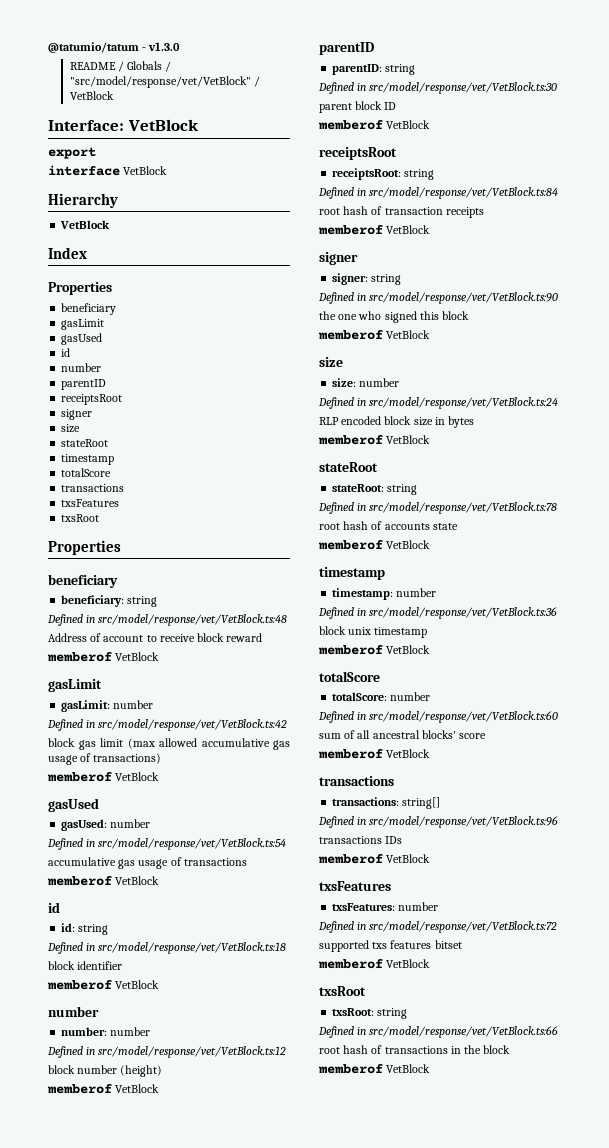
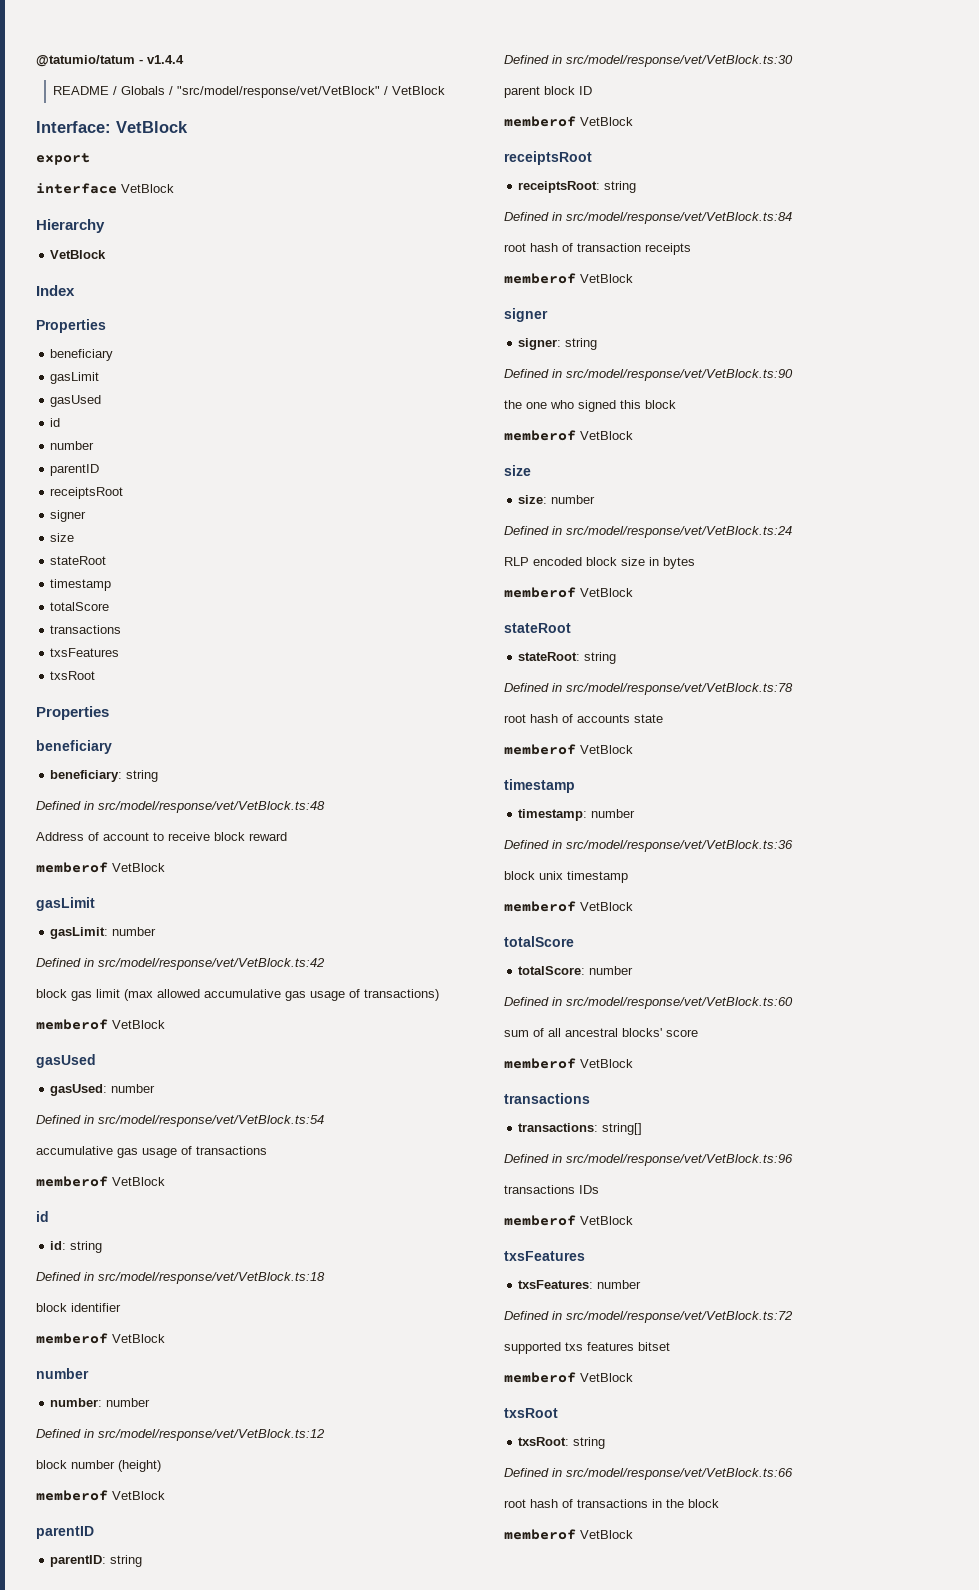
[148,42,181,51] v1.3.0 -> [147,55,184,64] v1.4.4

